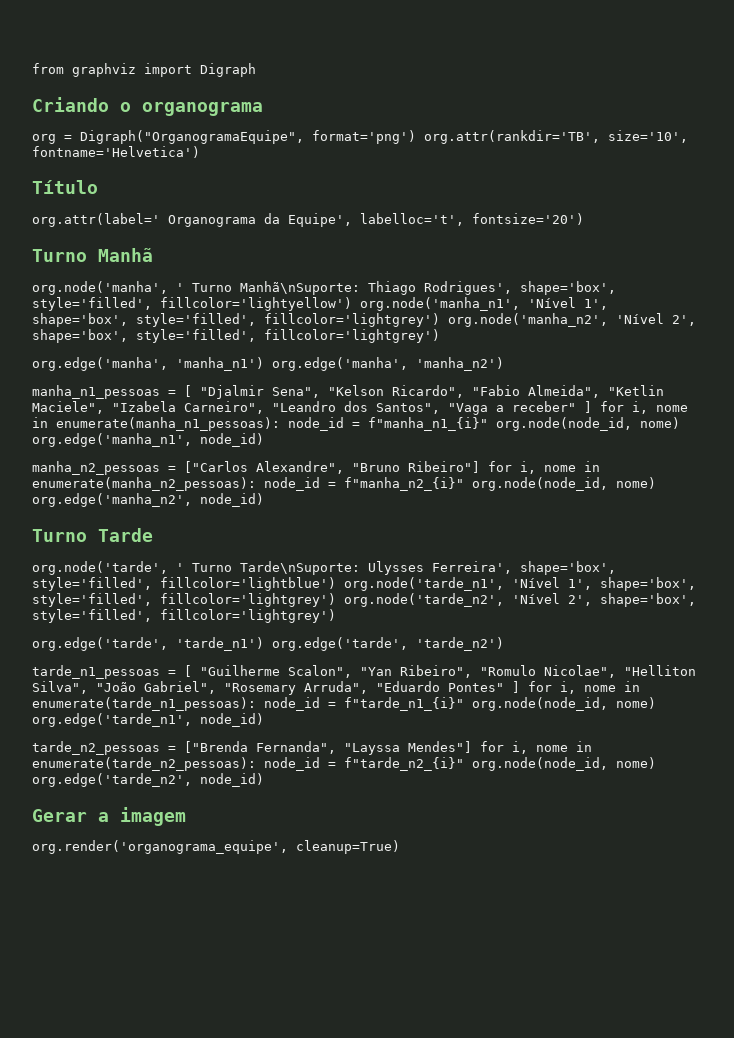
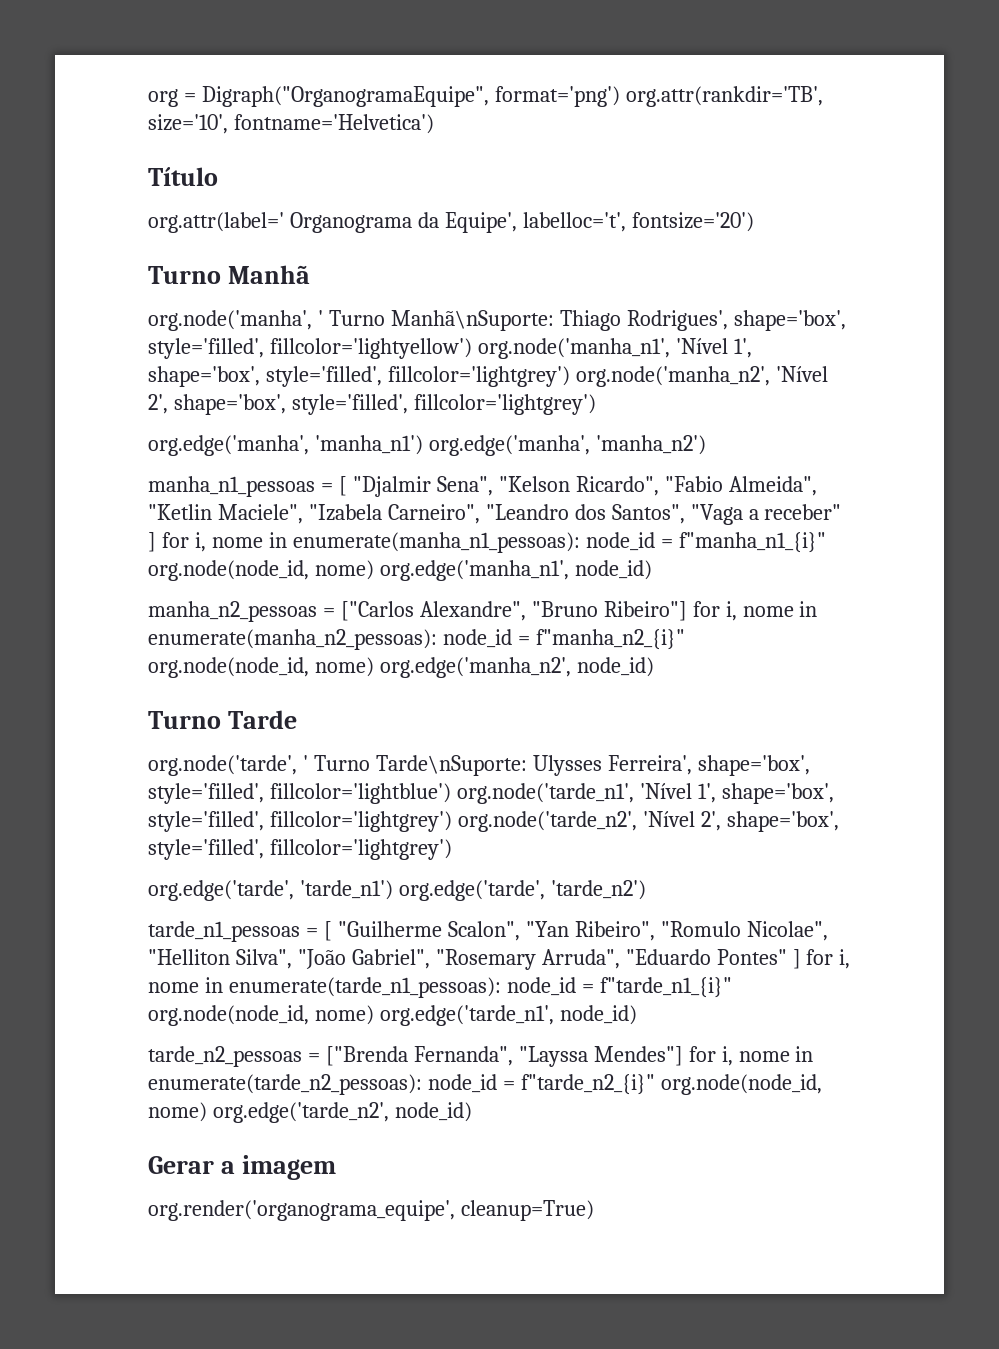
[32,63,256,77] [32,97,263,116] from graphviz import Digraph // Criando o organograma // -> (148, 98) none

